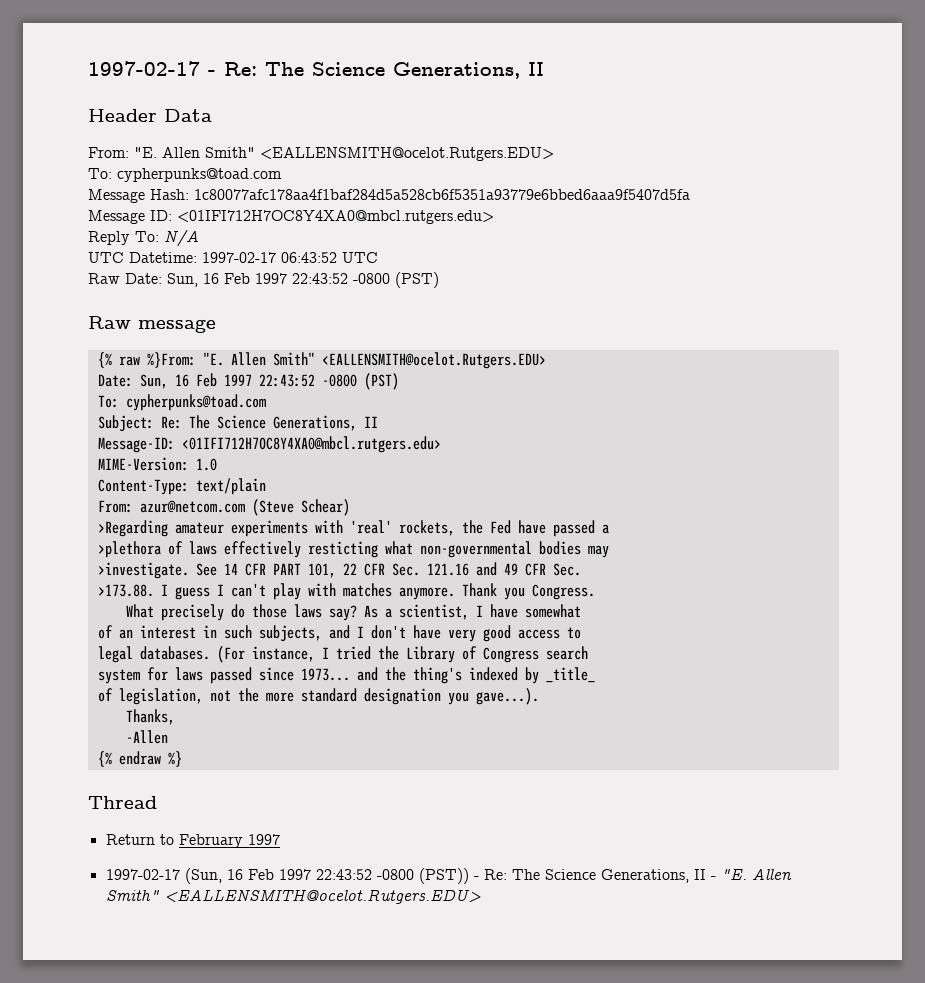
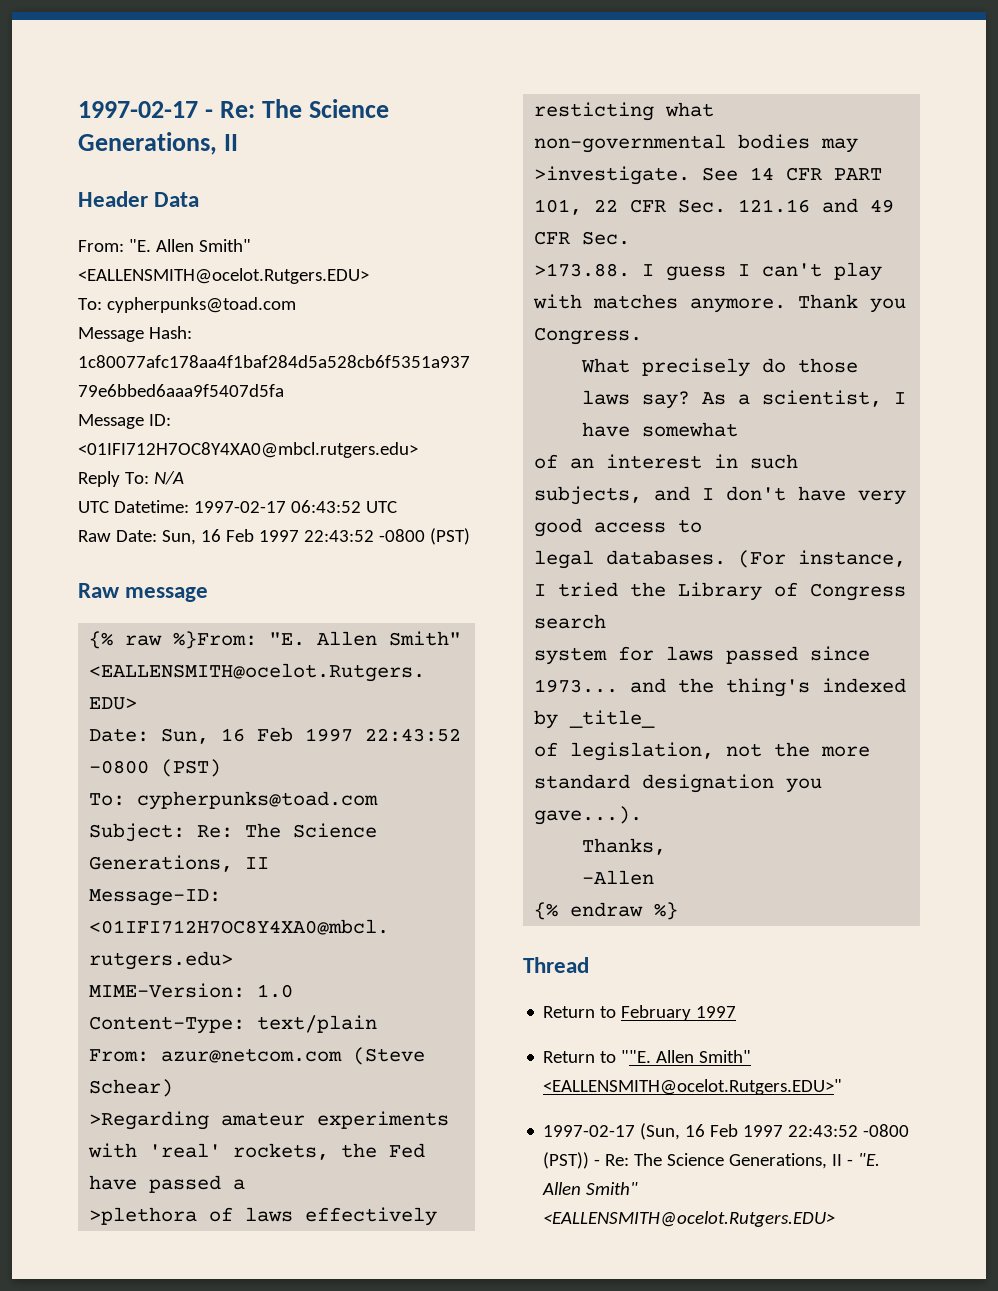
(280, 839) none -> [543,1050,752,1063] [543,1079,843,1095] // Return to ""E. Allen Smith" <EALLENSMITH@ocelot.Rutgers.EDU>"

